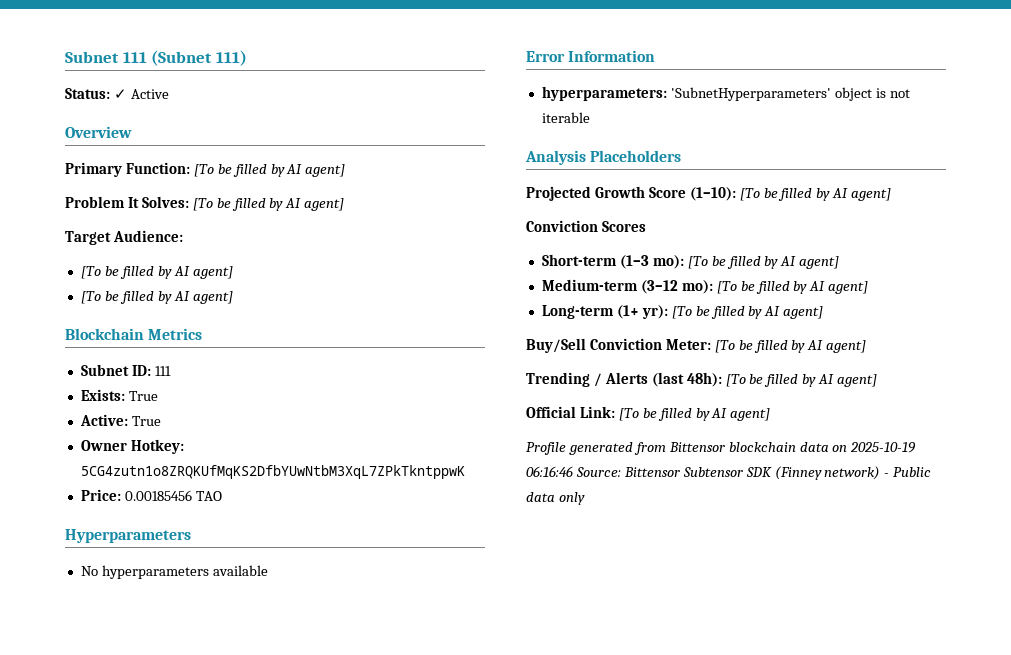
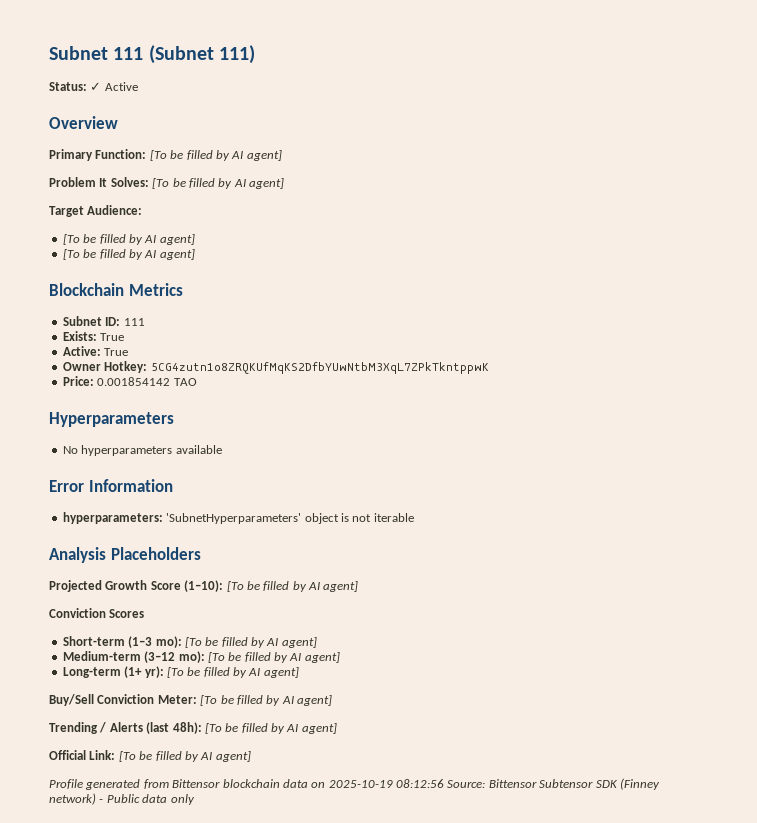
[124,490,192,501] 0.00185456 -> [97,377,171,386] 0.001854142
[526,466,573,477] 06:16:46 -> [396,779,444,788] 08:12:56

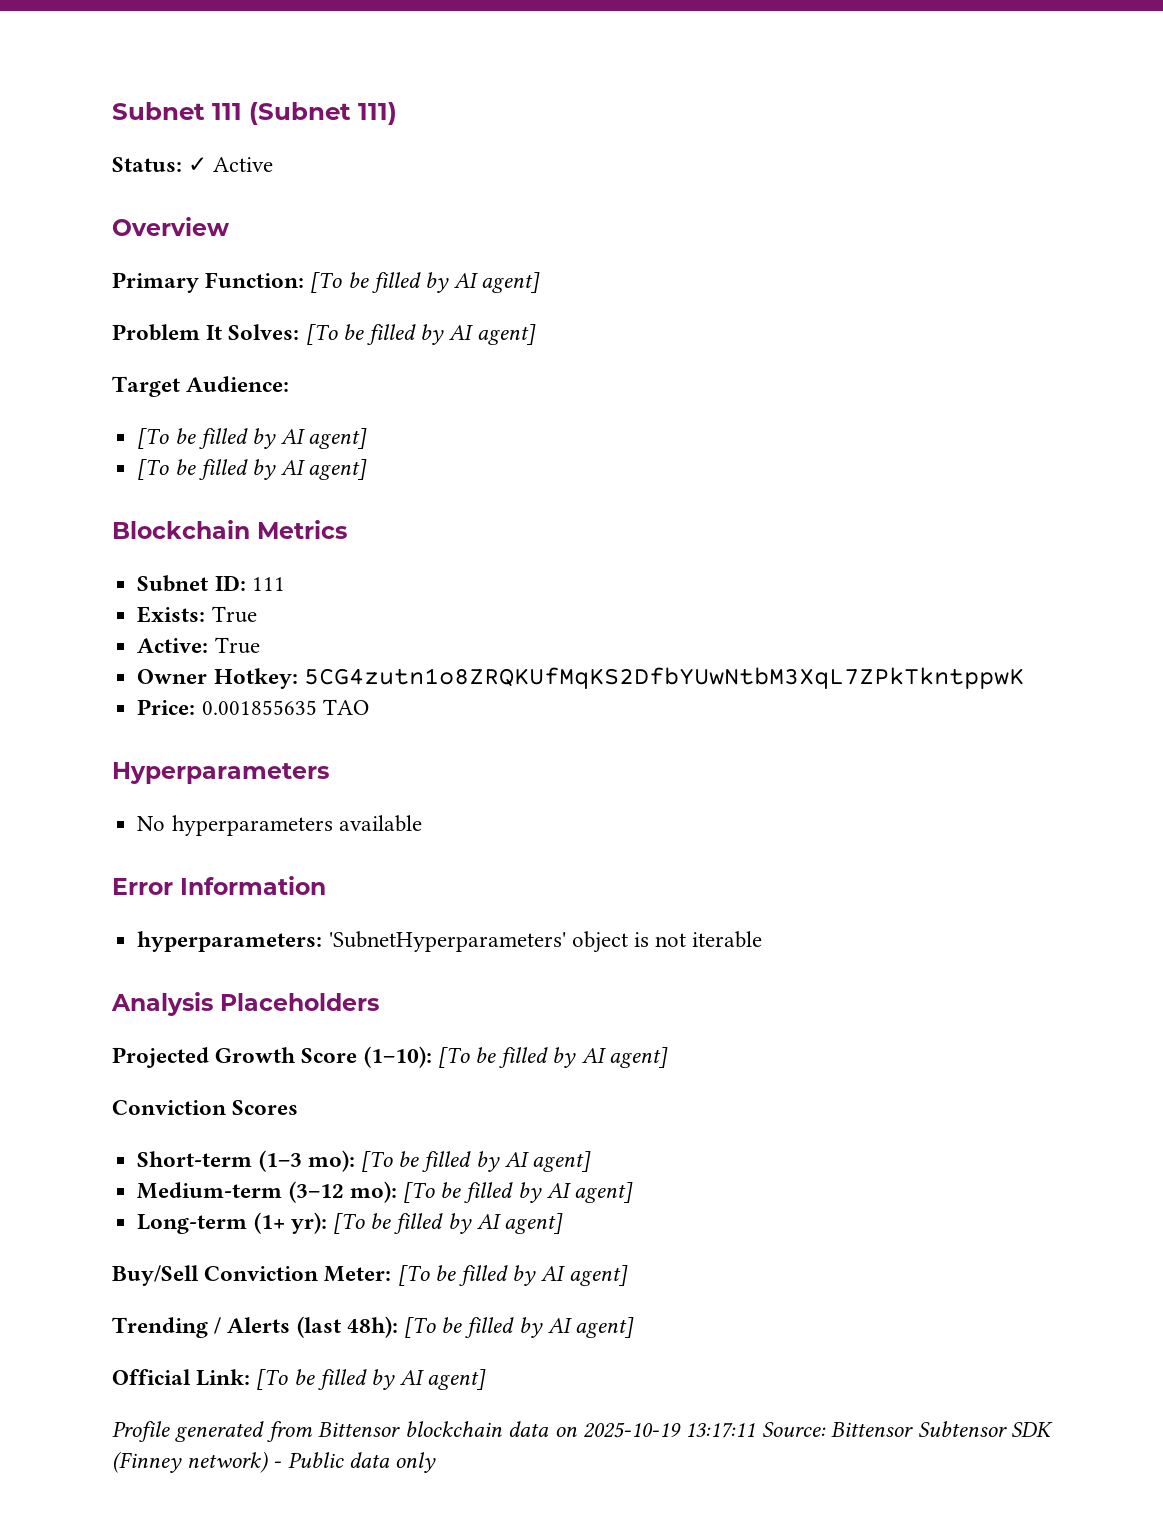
[97,377,171,386] 0.001854142 -> [201,700,317,715] 0.001855635
[396,779,444,788] 08:12:56 -> [685,1422,756,1438] 13:17:11

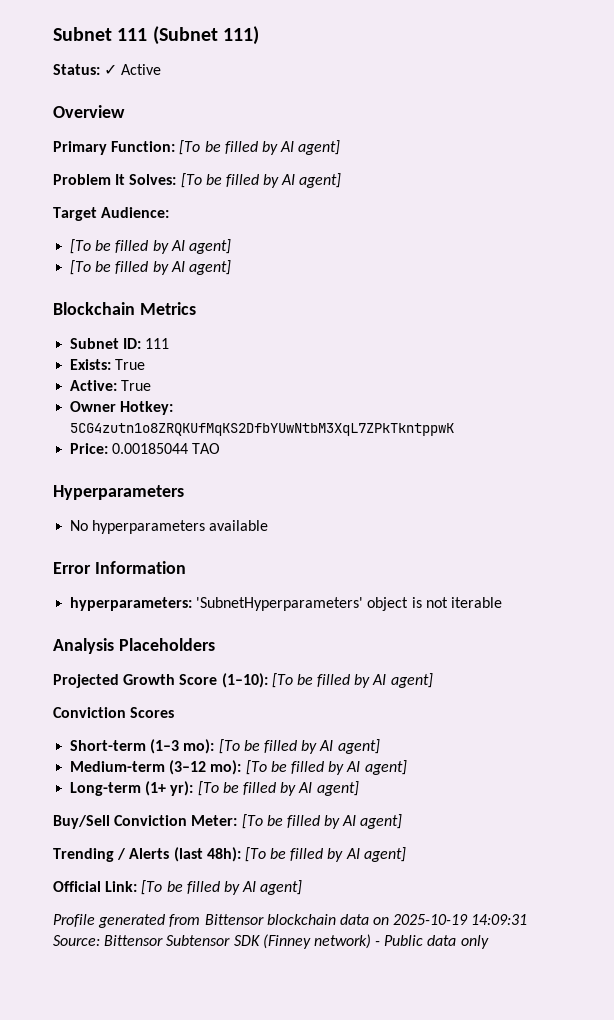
[201,700,317,715] 0.001855635 -> [112,443,189,454] 0.00185044
[685,1422,756,1438] 13:17:11 -> [471,914,528,925] 14:09:31

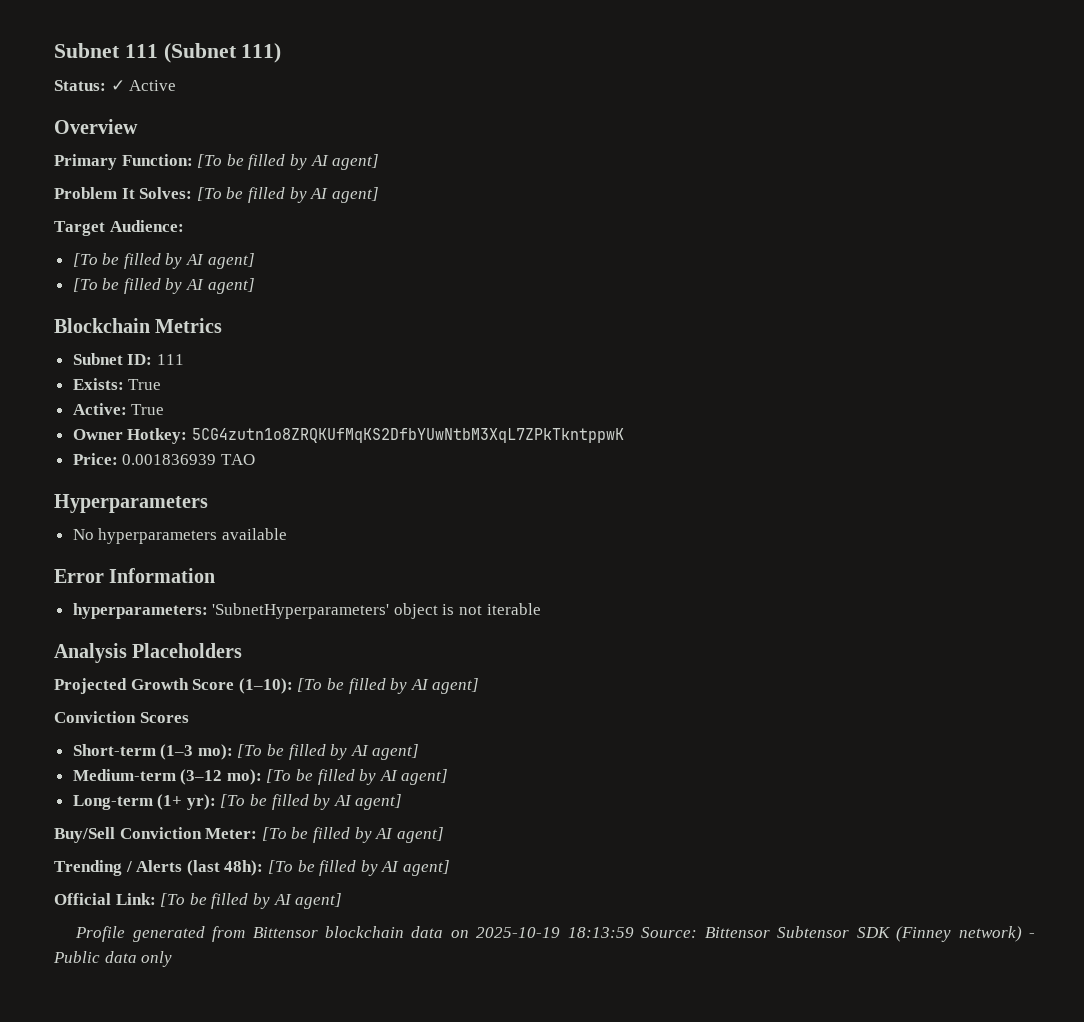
[112,443,189,454] 0.00185044 -> [122,454,217,465] 0.001836939
[471,914,528,925] 14:09:31 -> [567,927,634,938] 18:13:59

